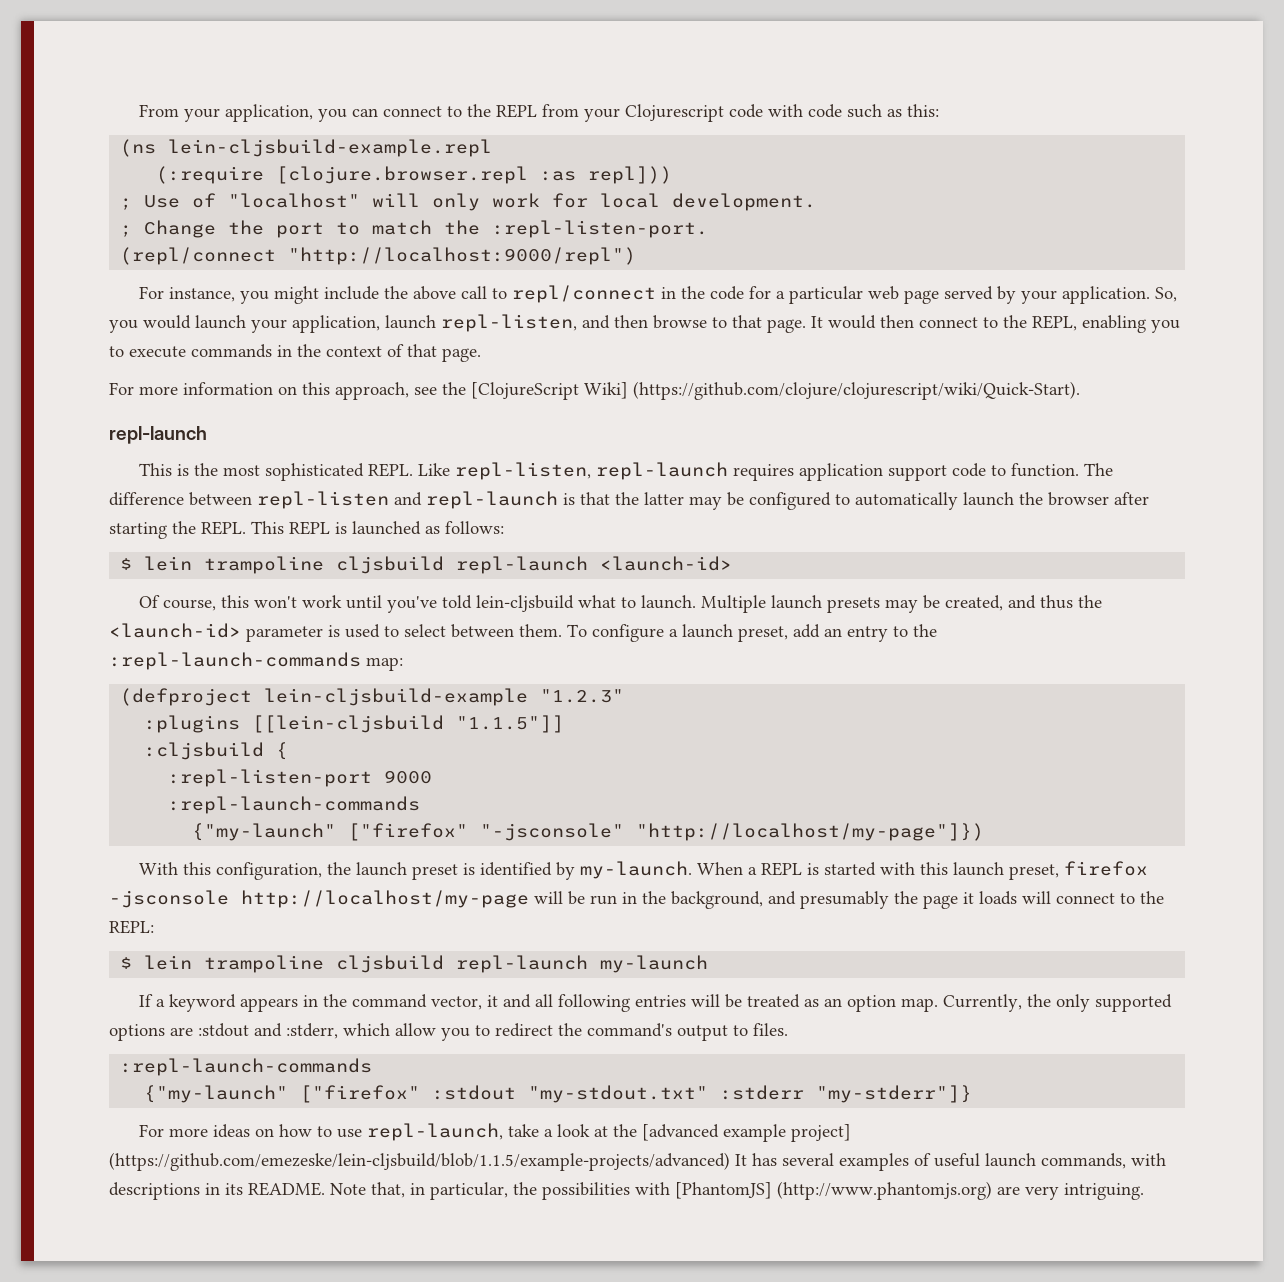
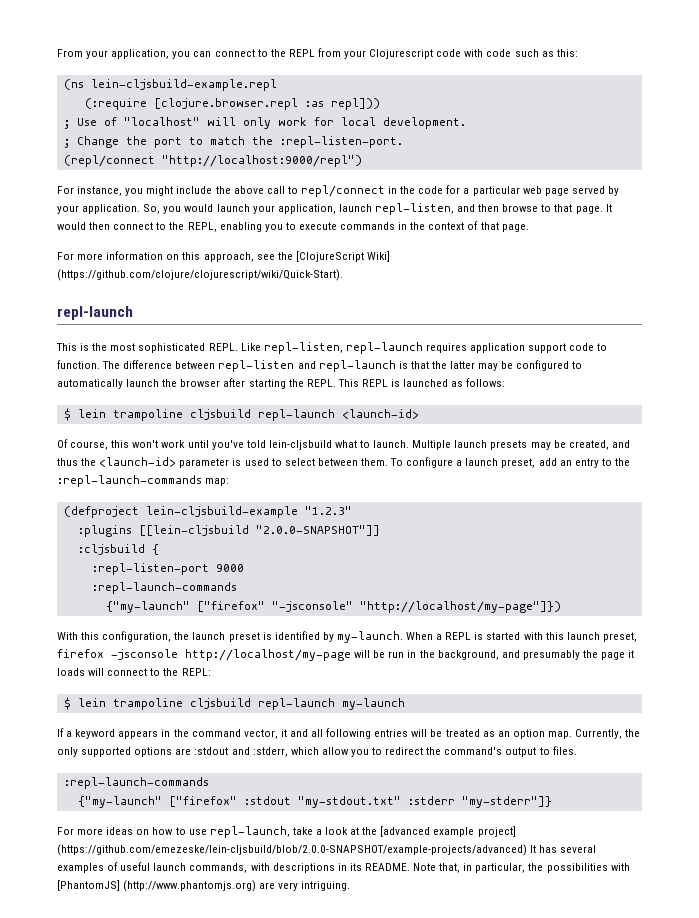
[456,715,565,733] "1.1.5"]] -> [255,525,380,536] "2.0.0-SNAPSHOT"]]
[109,1152,730,1171] (https://github.com/emezeske/lein-cljsbuild/blob/1.1.5/example-projects/advanced) -> [57,844,527,856] (https://github.com/emezeske/lein-cljsbuild/blob/2.0.0-SNAPSHOT/example-projects/advanced)

